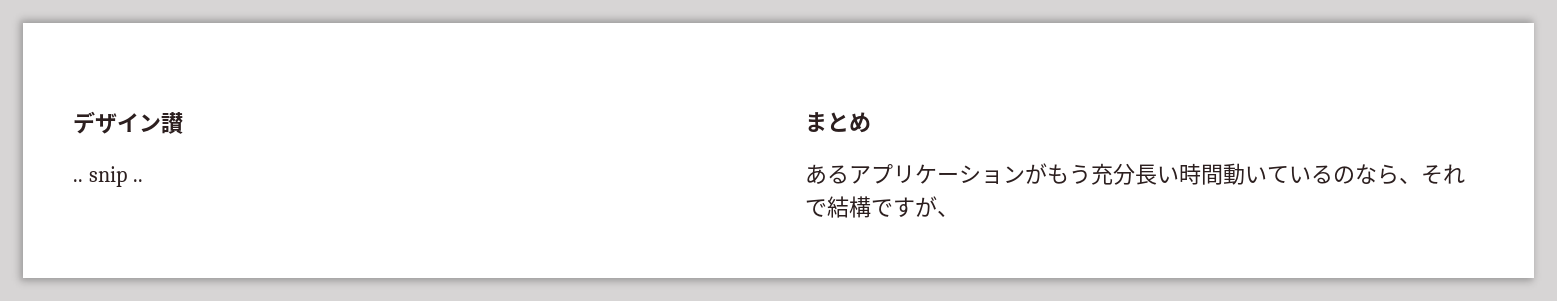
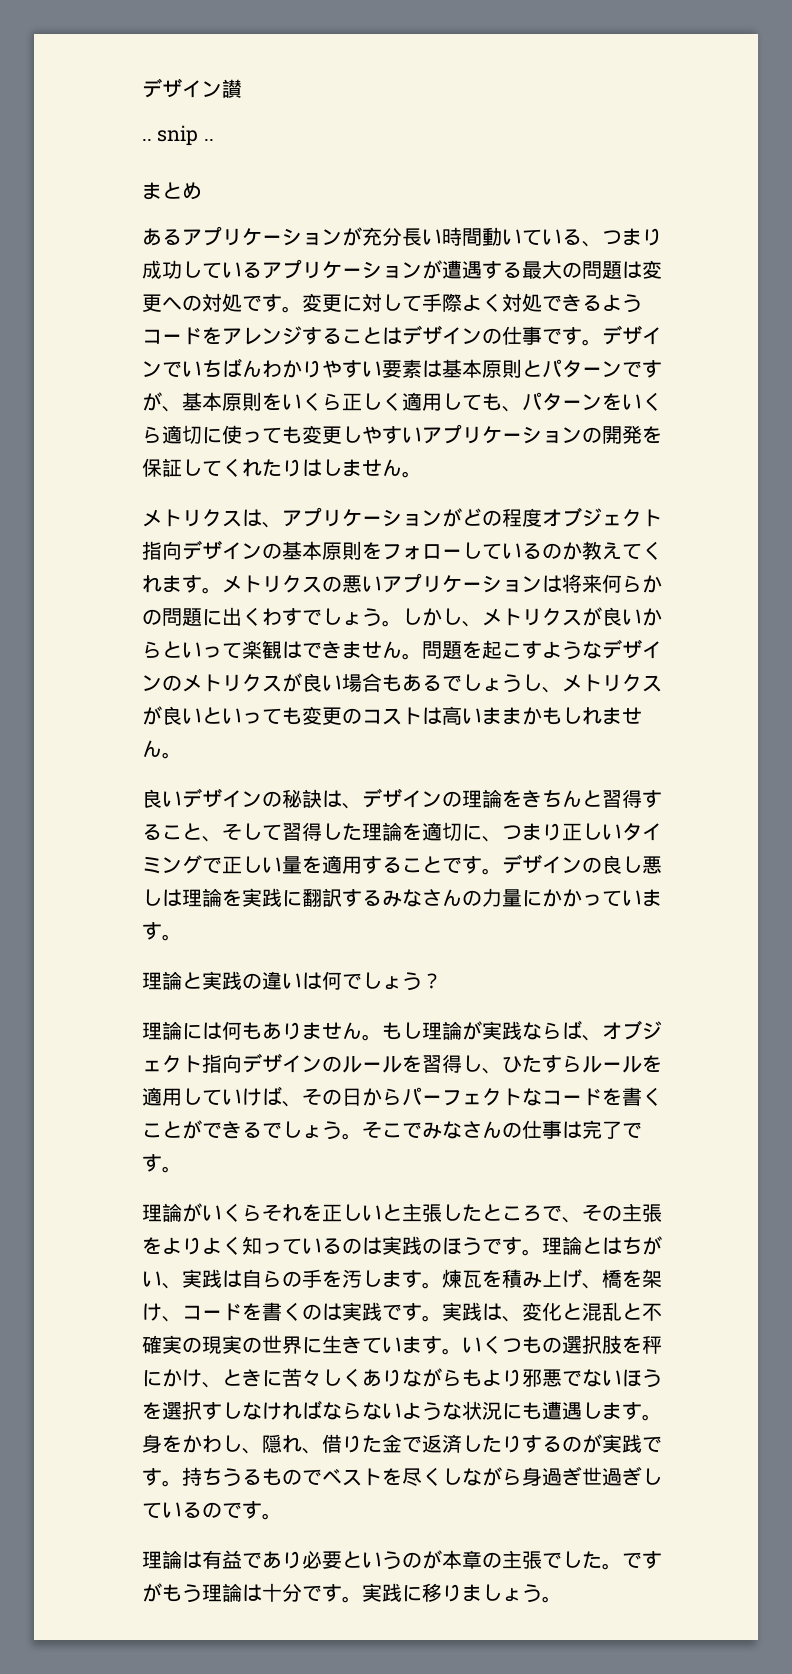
[1047,164,1091,184] もう -> (362, 236) none
[1333,164,1465,185] [805,196,959,218] のなら、それで結構ですが、 -> [582,228,662,247] [142,259,662,279] [142,293,642,313] [142,325,662,346] [142,358,662,378] [142,392,662,412] [142,424,662,444] [142,458,422,478] [142,507,662,528] [142,540,662,560] [142,573,662,594] [142,607,662,627] [142,639,662,660] [142,673,662,693] [142,706,642,725] [142,740,182,759] [142,788,662,809] [142,822,662,842] [142,854,662,875] [142,888,662,907] [142,922,182,941] [142,971,442,991] [142,1020,662,1041] [142,1053,662,1074] [142,1086,662,1107] [142,1120,642,1140] [142,1154,182,1173] [142,1203,662,1223] [142,1236,662,1256] [142,1269,662,1289] [142,1302,662,1322] [142,1335,662,1355] [142,1368,662,1388] [142,1400,662,1421] [142,1434,662,1454] [142,1466,662,1487] [142,1501,282,1520] [142,1550,662,1570] [142,1583,562,1603] 、つまり成功しているアプリケーションが遭遇する最大の問題は変更への対処です。変更に対して手際よく対処できるようコードをアレンジすることはデザインの仕事です。デザインでいちばんわかりやすい要素は基本原則とパターンですが、基本原則をいくら正しく適用しても、パターンをいくら適切に使っても変更しやすいアプリケーションの開発を保証してくれたりはしません。 // メトリクスは、アプリケーションがどの程度オブジェクト指向デザインの基本原則をフォローしているのか教えてくれます。メトリクスの悪いアプリケーションは将来何らかの問題に出くわすでしょう。しかし、メトリクスが良いからといって楽観はできません。問題を起こすようなデザインのメトリクスが良い場合もあるでしょうし、メトリクスが良いといっても変更のコストは高いままかもしれません。 // 良いデザインの秘訣は、デザインの理論をきちんと習得すること、そして習得した理論を適切に、つまり正しいタイミングで正しい量を適用することです。デザインの良し悪しは理論を実践に翻訳するみなさんの力量にかかっています。 // 理論と実践の違いは何でしょう？ // 理論には何もありません。もし理論が実践ならば、オブジェクト指向デザインのルールを習得し、ひたすらルールを適用していけば、その日からパーフェクトなコードを書くことができるでしょう。そこでみなさんの仕事は完了です。 // 理論がいくらそれを正しいと主張したところで、その主張をよりよく知っているのは実践のほうです。理論とはちがい、実践は自らの手を汚します。煉瓦を積み上げ、橋を架け、コードを書くのは実践です。実践は、変化と混乱と不確実の現実の世界に生きています。いくつもの選択肢を秤にかけ、ときに苦々しくありながらもより邪悪でないほうを選択すしなければならないような状況にも遭遇します。身をかわし、隠れ、借りた金で返済したりするのが実践です。持ちうるものでベストを尽くしながら身過ぎ世過ぎしているのです。 // 理論は有益であり必要というのが本章の主張でした。ですがもう理論は十分です。実践に移りましょう。

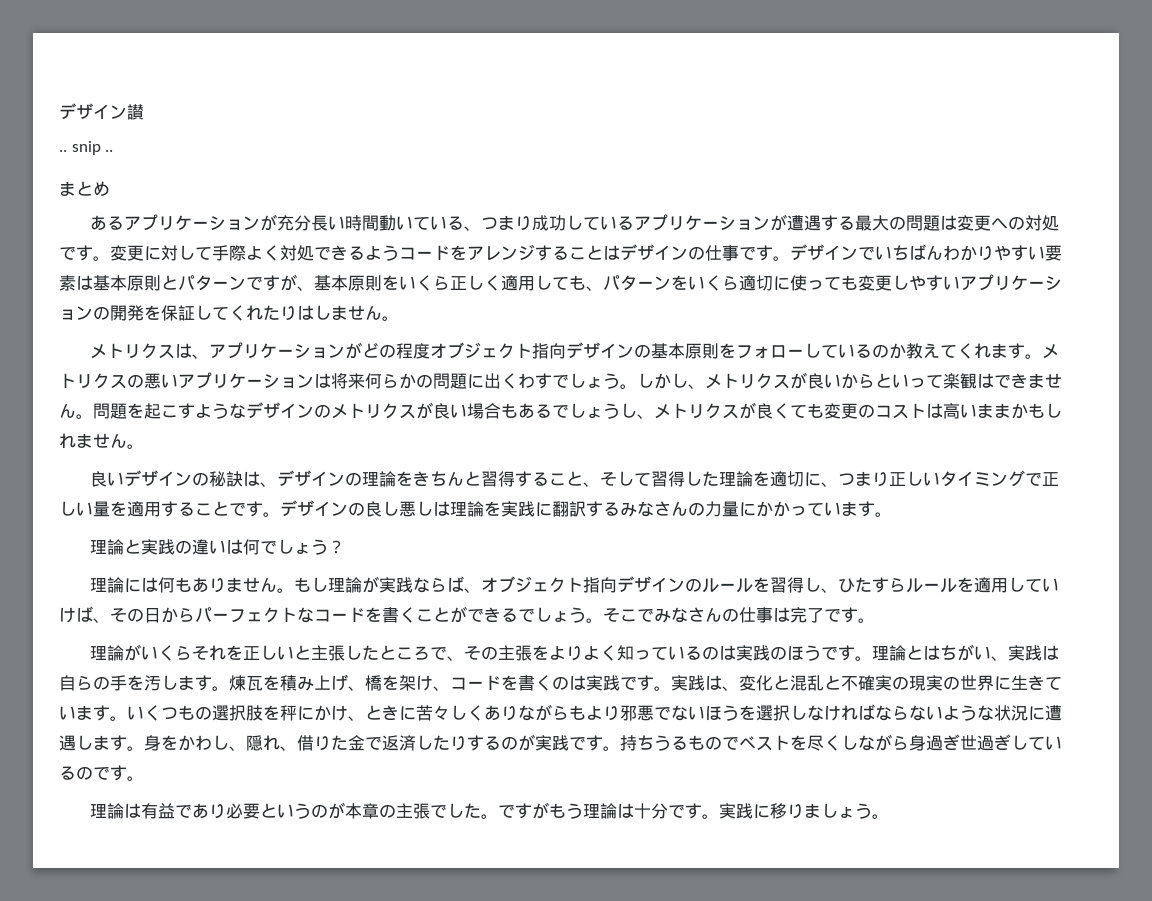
[182,707,262,724] いといっ -> [773,403,790,419] く
[202,1402,222,1420] す -> (790, 713) none
[522,1402,542,1420] も -> (1045, 713) none

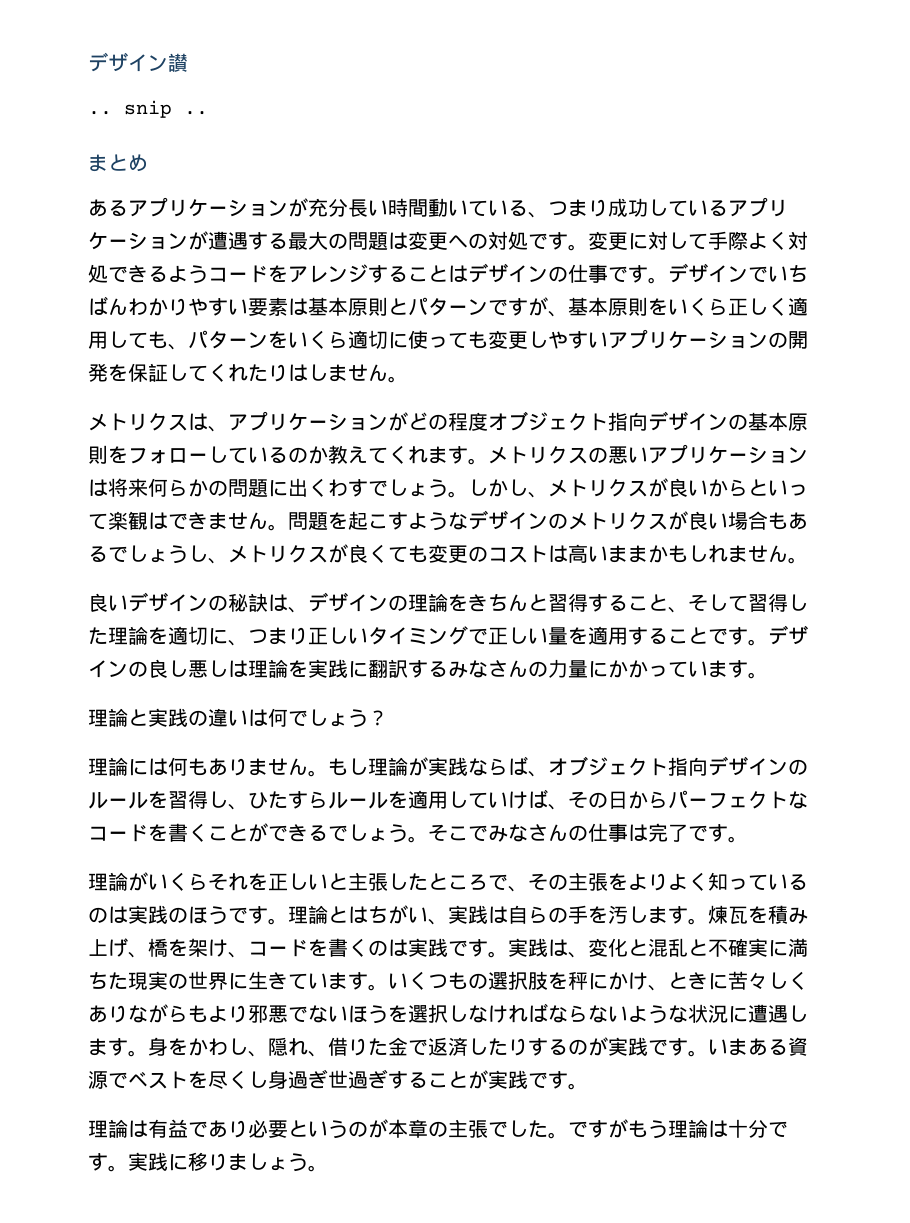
[892,676,909,690] の -> [768,938,808,957] [88,971,128,990] に満ちた
[620,735,722,751] 持ちうるもの -> [708,1037,808,1056] [88,1071,108,1089] いまある資源
[858,734,909,751] ながら -> (268, 1079) none
[1011,735,1062,750] [59,766,93,780] しているの -> [388,1070,528,1089] することが実践

